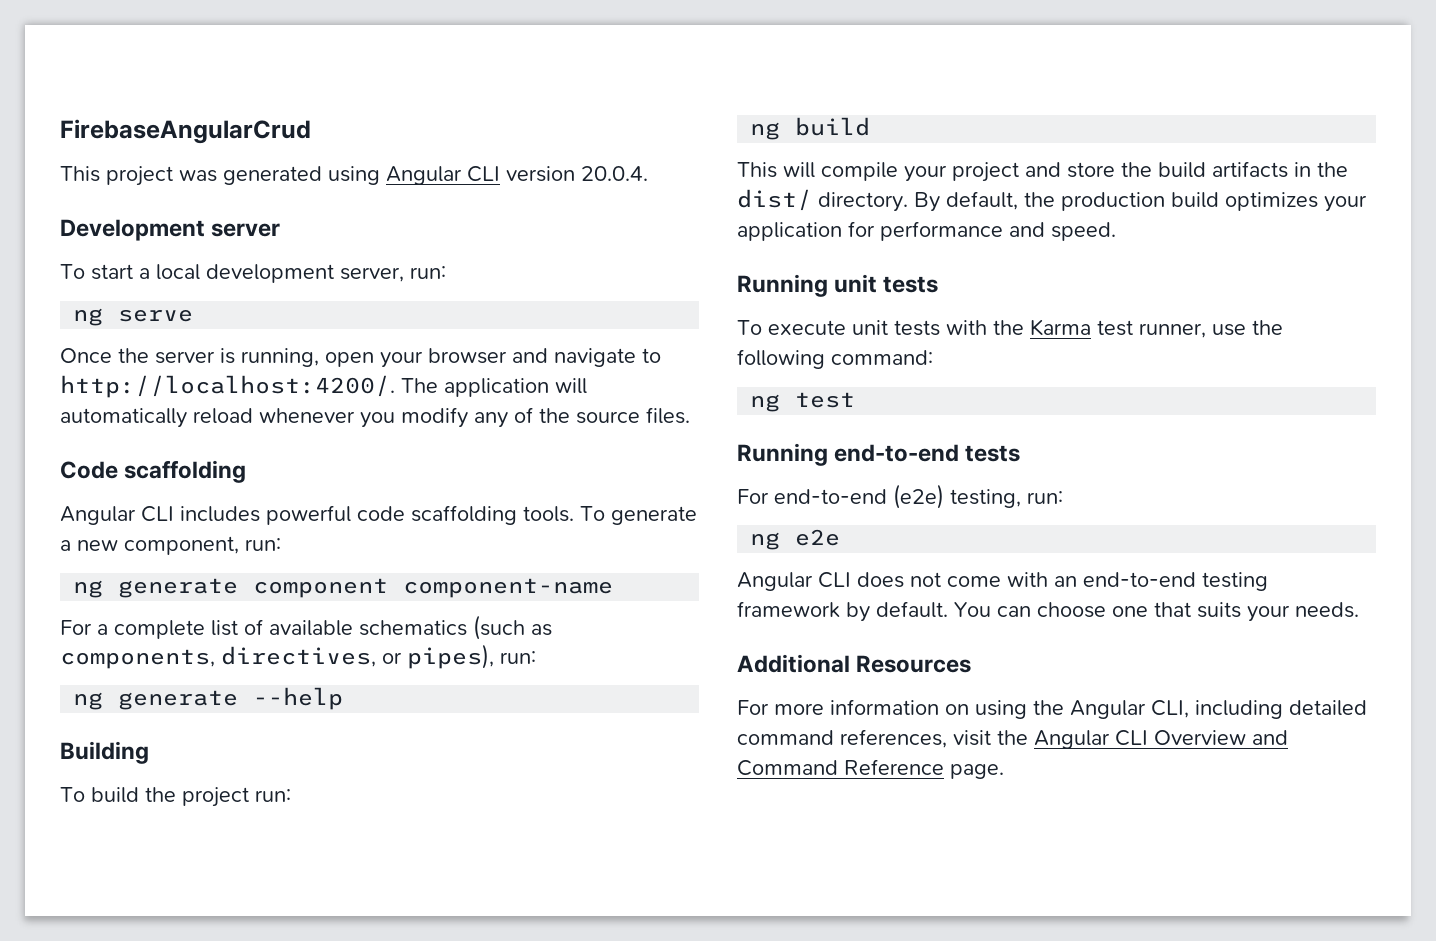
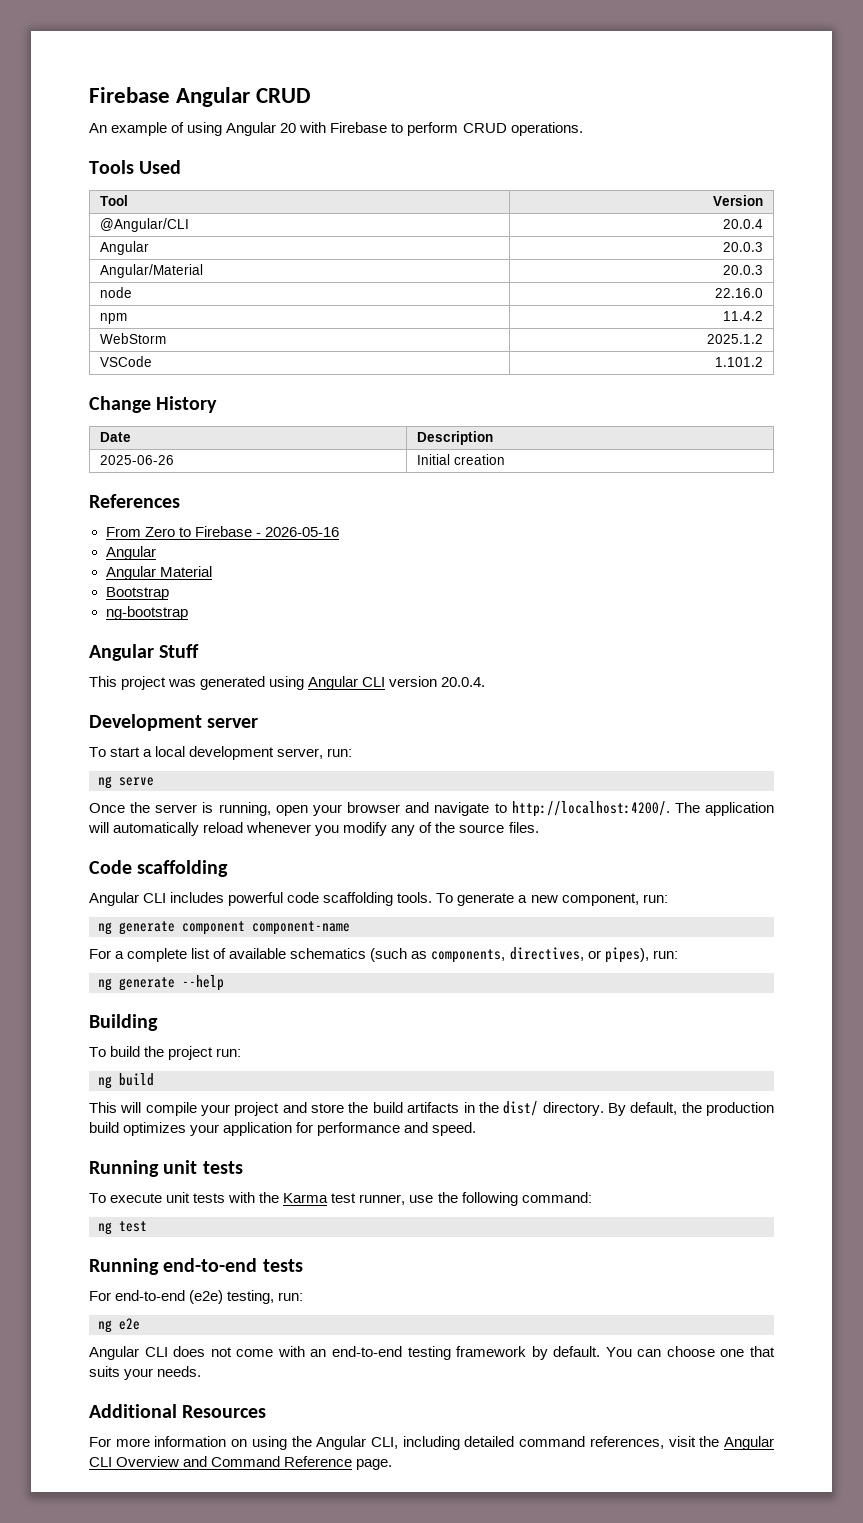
[60,119,311,144] FirebaseAngularCrud -> [89,87,312,107] [89,122,583,136] [89,160,182,174] [99,195,128,206] [713,195,764,206] [99,218,189,232] [723,219,764,229] [99,241,149,255] [723,242,764,252] [99,264,203,278] [723,265,764,275] [99,287,132,298] [715,288,764,298] [99,313,127,324] [723,311,764,321] [99,333,166,344] [707,334,764,344] [99,356,152,367] [715,357,764,367] [89,396,218,413] [99,432,131,442] [416,431,493,445] [99,455,174,465] [416,454,505,465] [89,494,180,508] [105,526,339,537] [105,546,156,560] [105,566,212,580] [105,587,169,600] [105,606,188,620] [89,644,200,661] Firebase Angular CRUD // An example of using Angular 20 with Firebase to perform CRUD operations. // Tools Used // Tool | Version // @Angular/CLI | 20.0.4 // Angular | 20.0.3 // Angular/Material | 20.0.3 // node | 22.16.0 // npm | 11.4.2 // WebStorm | 2025.1.2 // VSCode | 1.101.2 // Change History // Date | Description // 2025-06-26 | Initial creation // References // From Zero to Firebase - 2026-05-16 // Angular // Angular Material // Bootstrap // ng-bootstrap // Angular Stuff

